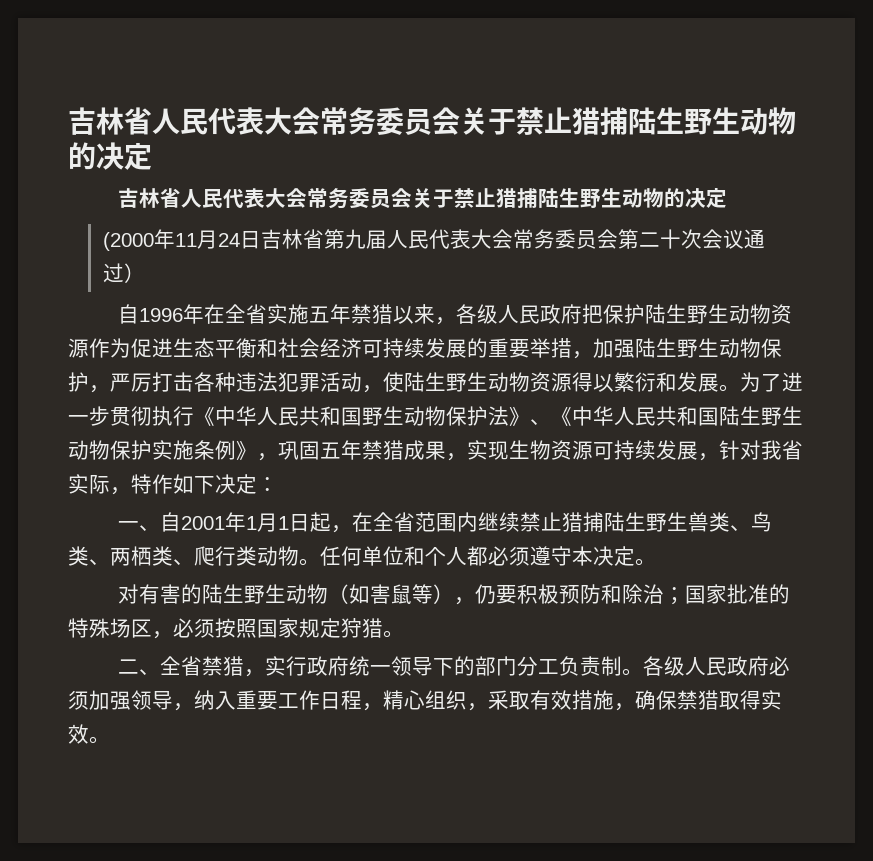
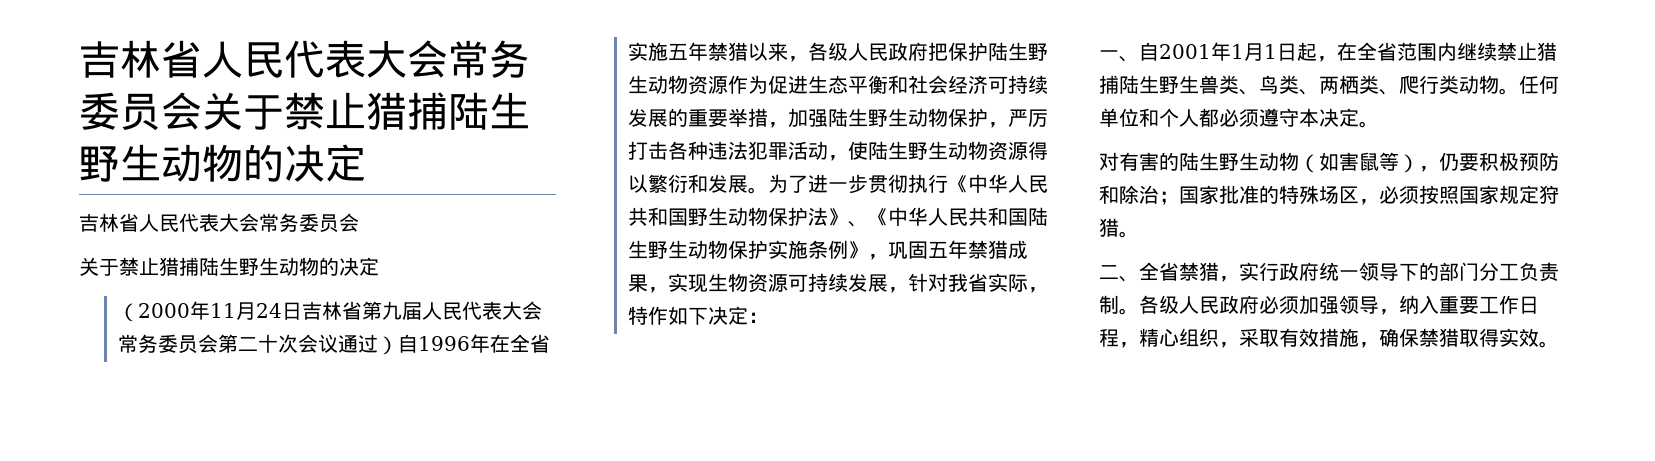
[411,188,727,208] [102,232,154,251] 关于禁止猎捕陆生野生动物的决定 // (2000 -> [79,257,379,276] [118,303,191,322] // 关于禁止猎捕陆生野生动物的决定 // （2000
(145, 273) // -> (399, 345) none

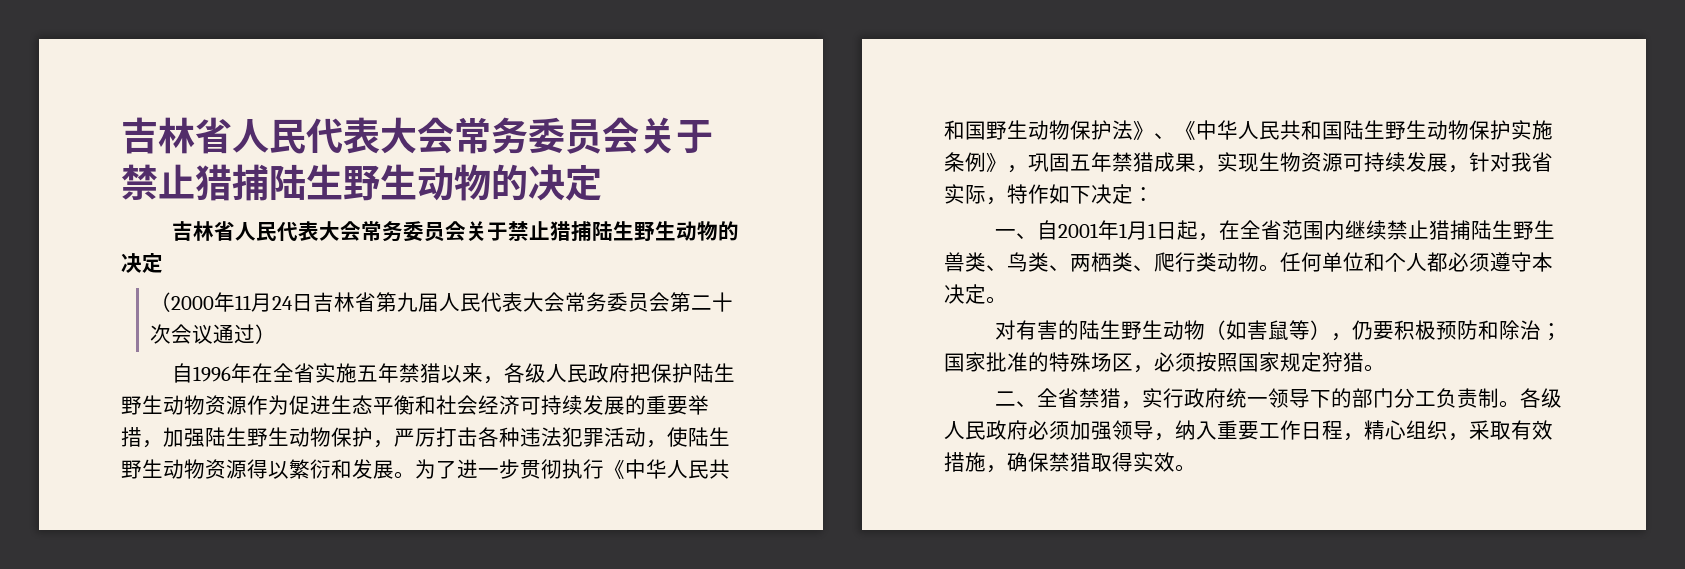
(359, 222) // -> (466, 231) none
(399, 345) none -> (277, 334) //

